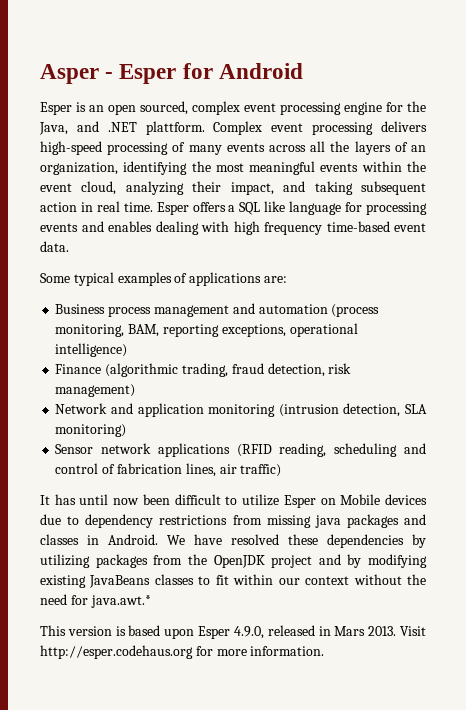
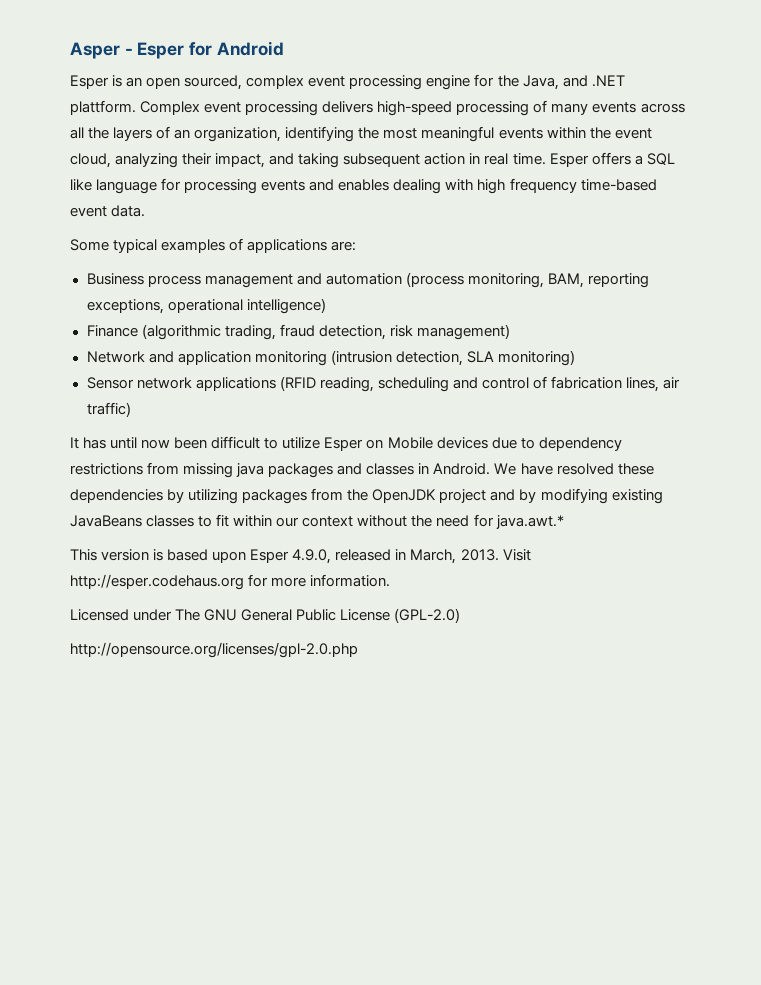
[334,626,366,636] Mars -> [410,549,457,564] March,
(325, 651) none -> [70,608,461,623] [70,642,358,658] // Licensed under The GNU General Public License (GPL-2.0) // http://opensource.org/licenses/gpl-2.0.php

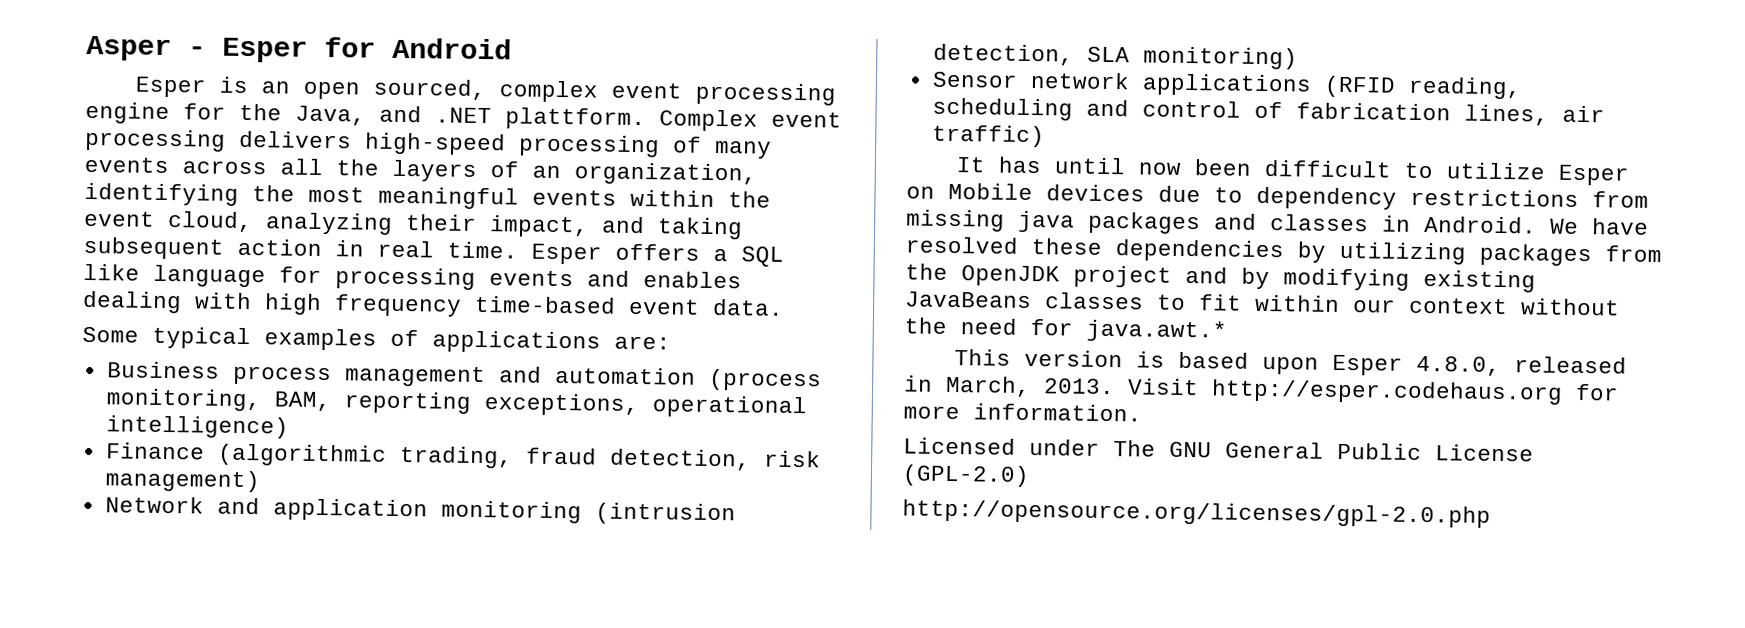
[292,549,332,564] 4.9.0, -> [1416,355,1502,377] 4.8.0,

